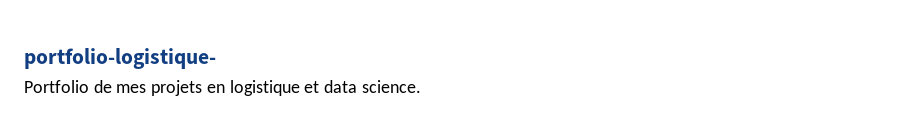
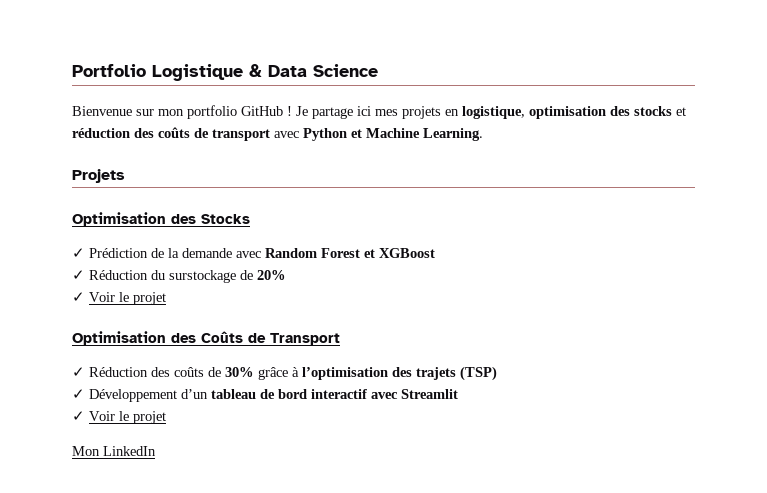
[24,48,216,69] [24,80,421,96] portfolio-logistique- // Portfolio de mes projets en logistique et data science. -> [72,64,378,81] [72,105,686,119] [72,127,483,141] [72,169,125,183] [72,212,250,227] [72,248,435,258] [72,270,286,283] [72,292,166,305] [72,331,340,346] [72,366,497,381] [72,389,458,402] [72,411,166,424] [72,446,156,456] Portfolio Logistique & Data Science // Bienvenue sur mon portfolio GitHub ! Je partage ici mes projets en logistique, optimisation des stocks et réduction des coûts de transport avec Python et Machine Learning. // Projets // Optimisation des Stocks // ✓ Prédiction de la demande avec Random Forest et XGBoost // ✓ Réduction du surstockage de 20% // ✓ Voir le projet // Optimisation des Coûts de Transport // ✓ Réduction des coûts de 30% grâce à l’optimisation des trajets (TSP) // ✓ Développement d’un tableau de bord interactif avec Streamlit // ✓ Voir le projet // Mon LinkedIn

